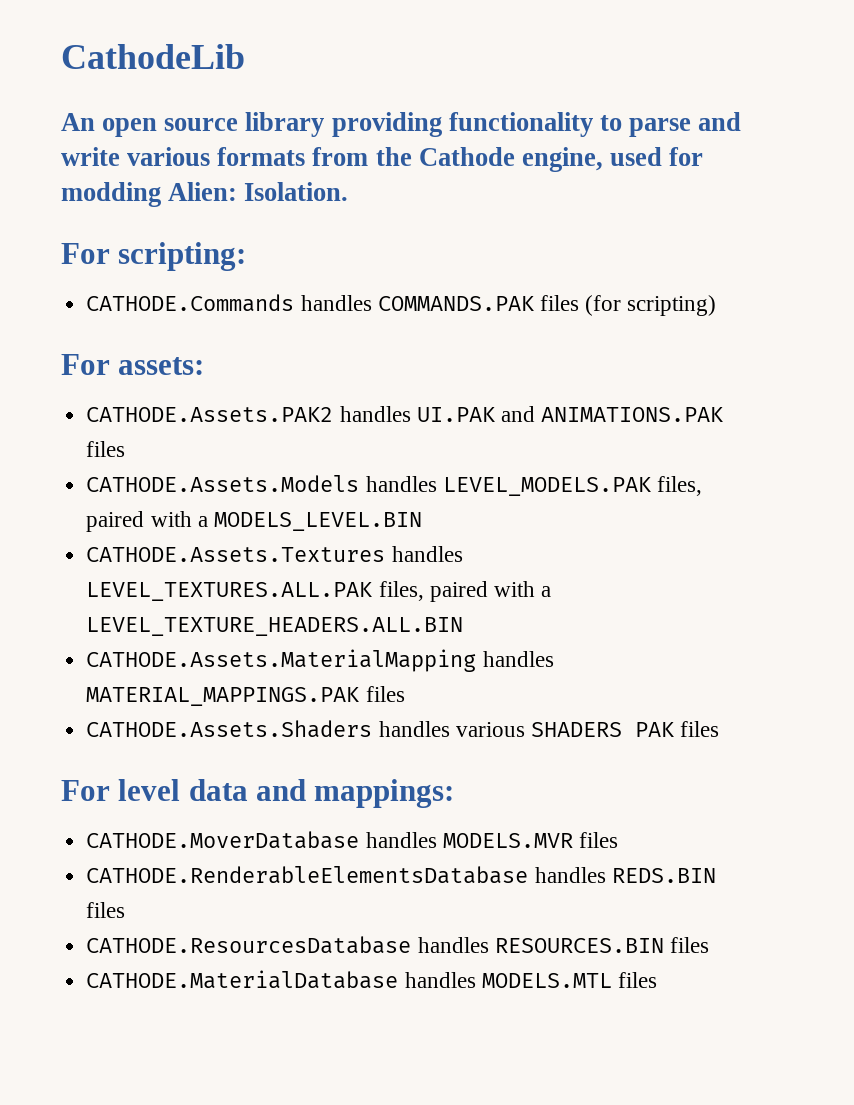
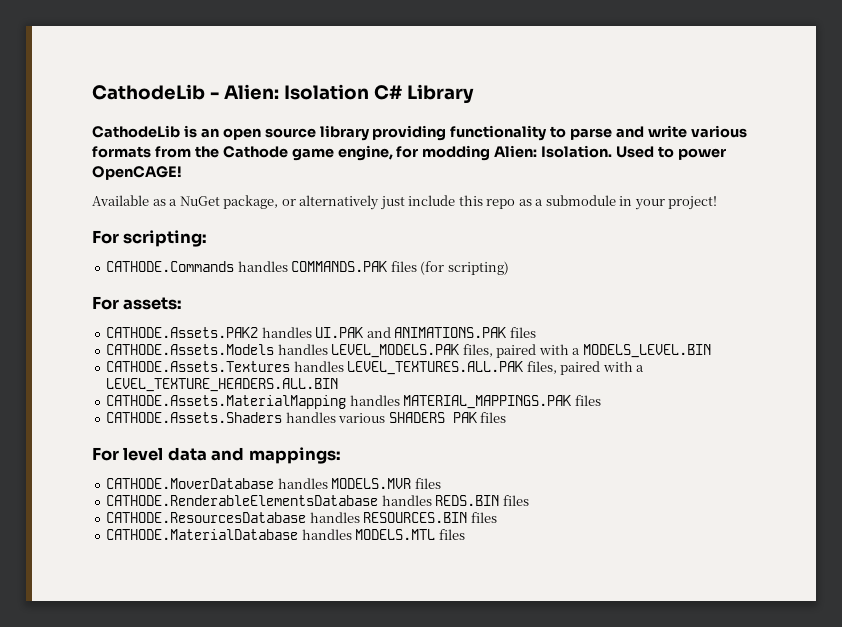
[61,44,245,69] [61,113,95,131] CathodeLib // An -> [92,84,474,104] [92,125,219,138] CathodeLib - Alien: Isolation C# Library // CathodeLib is an
[521,147,663,172] engine, used -> [291,145,393,161] game engine,
(349, 191) none -> [616,146,726,160] [92,166,182,180] [92,195,718,210] Used to power OpenCAGE! // Available as a NuGet package, or alternatively just include this repo as a submodule in your project!

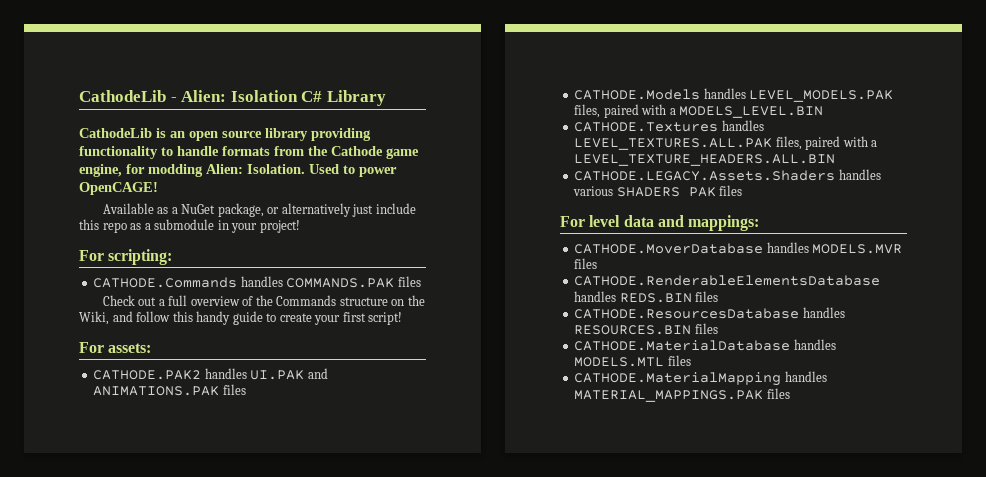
[570,125,747,140] parse and write various -> [177,146,219,156] handle
[420,261,509,275] (for scripting) -> [102,295,425,306] [79,311,403,325] // Check out a full overview of the Commands structure on the Wiki, and follow this handy guide to create your first script!
[106,327,259,338] CATHODE.Assets.PAK2 -> [93,370,202,380] CATHODE.PAK2
[106,344,275,355] CATHODE.Assets.Models -> [574,89,701,100] CATHODE.Models
[106,361,291,372] CATHODE.Assets.Textures -> [574,122,719,132] CATHODE.Textures
[106,395,601,409] [106,412,283,423] CATHODE.Assets.MaterialMapping handles MATERIAL_MAPPINGS.PAK files // CATHODE.Assets.Shaders -> [574,170,836,181] CATHODE.LEGACY.Assets.Shaders
(465, 534) none -> [574,371,827,386] [574,388,790,402] // CATHODE.MaterialMapping handles MATERIAL_MAPPINGS.PAK files

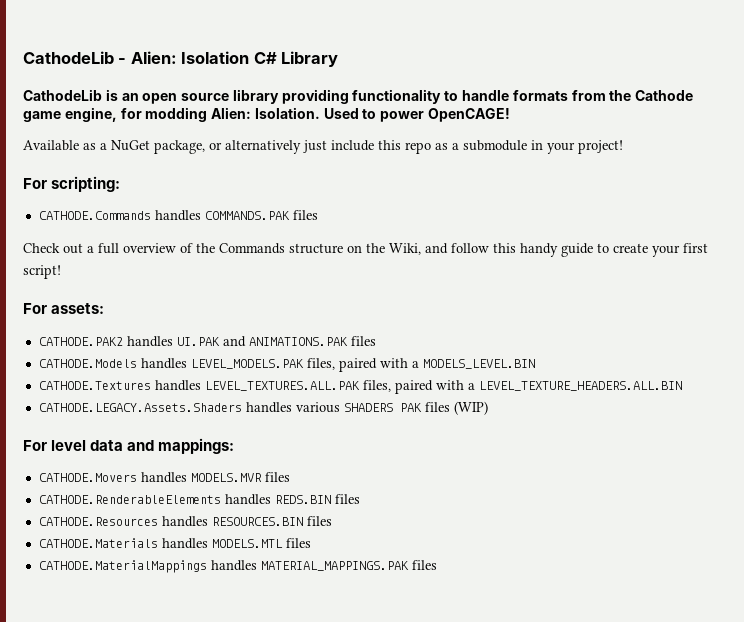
(743, 190) none -> [453,401,488,415] (WIP)
[574,243,764,254] CATHODE.MoverDatabase -> [38,473,137,482] CATHODE.Movers
[574,275,881,286] CATHODE.RenderableElementsDatabase -> [38,495,221,504] CATHODE.RenderableElements
[574,308,800,319] CATHODE.ResourcesDatabase -> [38,517,158,526] CATHODE.Resources
[574,340,791,351] CATHODE.MaterialDatabase -> [38,538,158,548] CATHODE.Materials
[574,372,782,386] CATHODE.MaterialMapping -> [38,560,207,573] CATHODE.MaterialMappings

